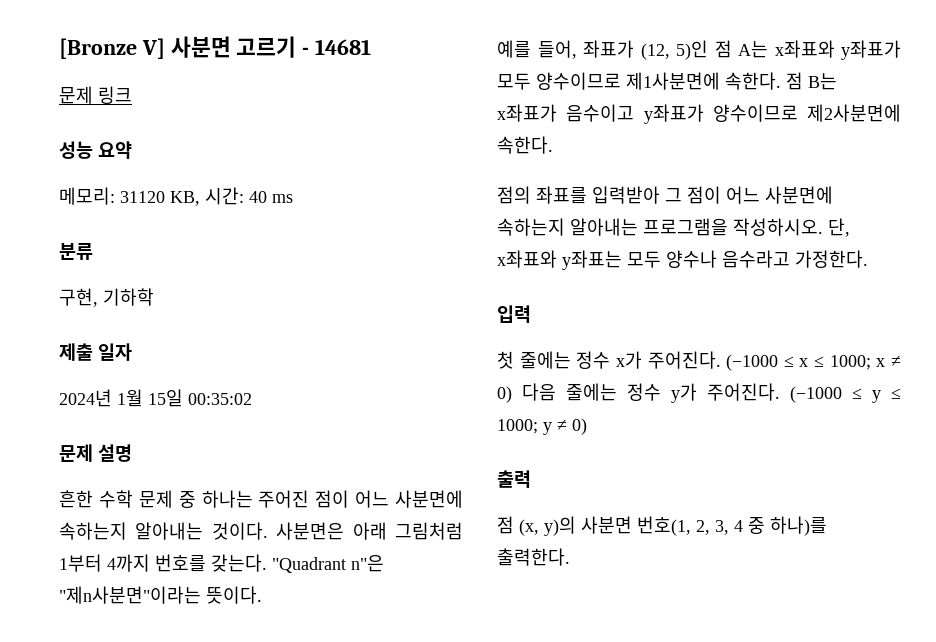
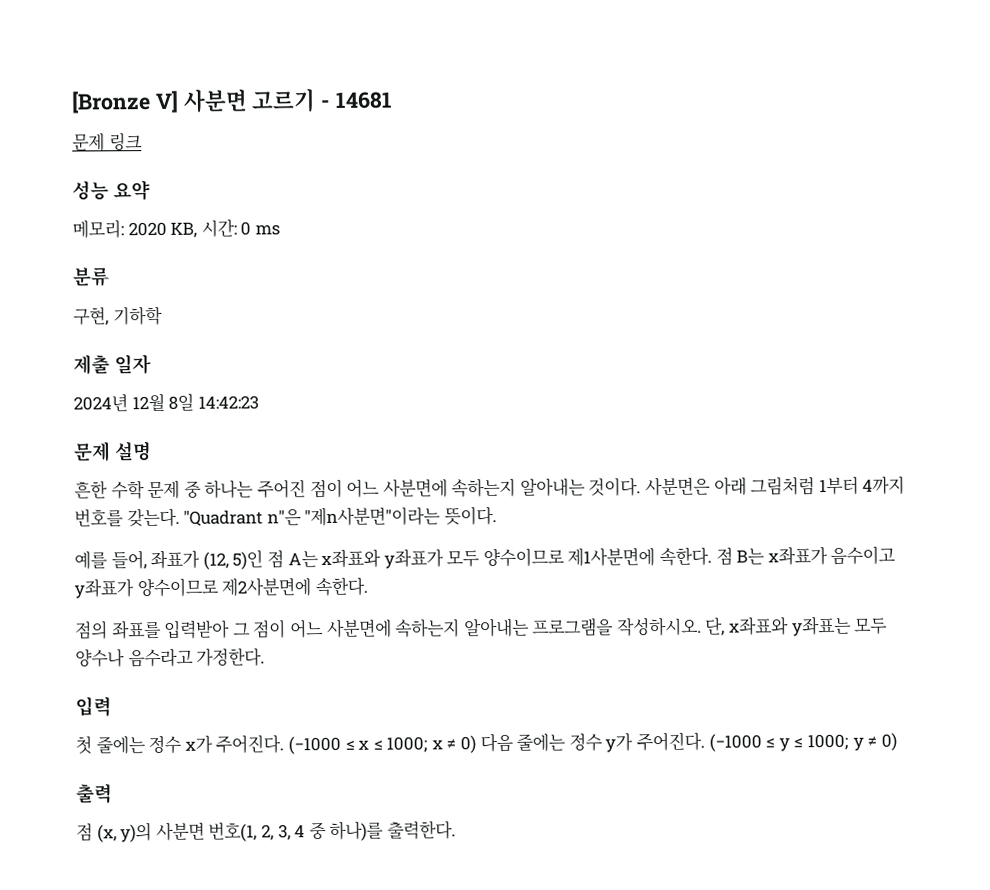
[120,191,165,203] 31120 -> [127,221,167,237] 2020
[249,191,267,203] 40 -> [240,221,252,236] 0
[117,389,252,407] 1월 15일 00:35:02 -> [131,393,259,412] 12월 8일 14:42:23

